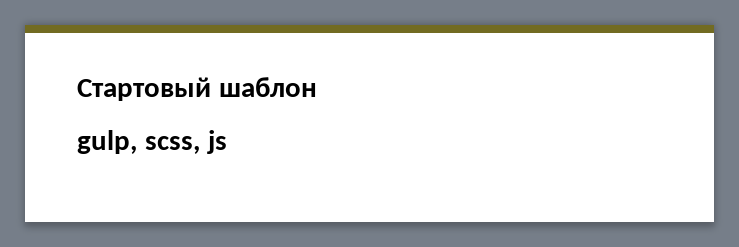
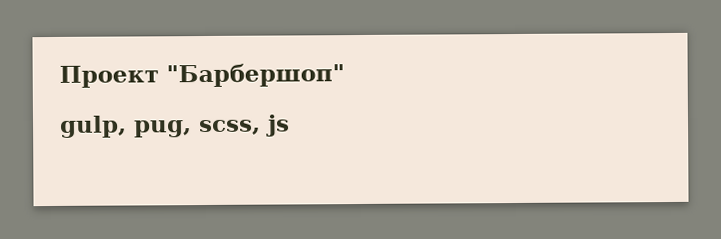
[77,77,317,101] Стартовый шаблон -> [59,63,345,88] Проект "Барбершоп"
(137, 142) none -> [134,120,192,138] pug,

